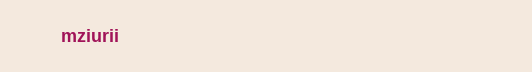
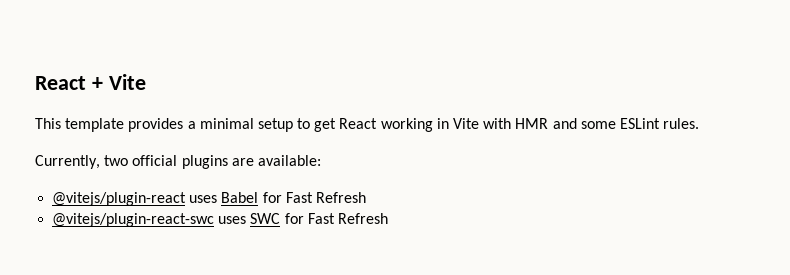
[61,29,119,42] mziurii -> [35,74,146,90] [35,118,700,132] [35,155,321,169] [52,192,366,206] [52,213,388,227] React + Vite // This template provides a minimal setup to get React working in Vite with HMR and some ESLint rules. // Currently, two official plugins are available: // @vitejs/plugin-react uses Babel for Fast Refresh // @vitejs/plugin-react-swc uses SWC for Fast Refresh

